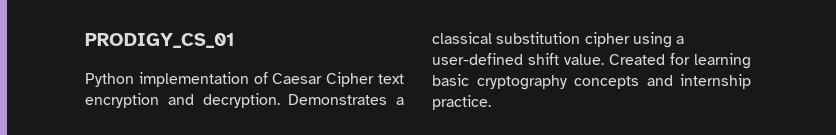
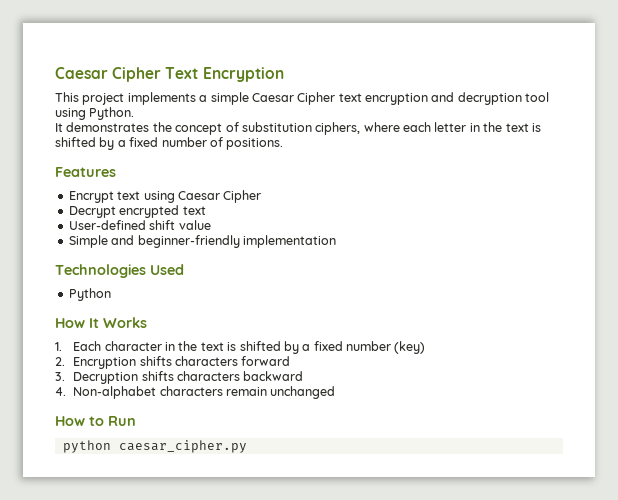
[85,33,235,48] [85,72,268,87] PRODIGY_CS_01 // Python implementation of -> [55,67,284,82] [55,92,249,105] Caesar Cipher Text Encryption // This project implements a simple
[202,93,404,108] [432,32,685,48] [432,53,751,69] [432,74,751,90] [432,95,491,110] decryption. Demonstrates a classical substitution cipher using a user-defined shift value. Created for learning basic cryptography concepts and internship practice. -> [457,92,550,105] [55,107,135,120] [55,122,541,135] [55,137,284,150] [55,167,116,177] [68,190,262,203] [68,205,206,218] [68,220,211,230] [68,235,336,248] [55,264,184,278] [68,288,111,301] [55,317,147,328] [55,341,426,354] [55,356,291,369] [55,371,304,384] [55,386,336,399] [55,416,136,426] [62,440,247,453] decryption tool using Python. // It demonstrates the concept of substitution ciphers, where each letter in the text is shifted by a fixed number of positions. // Features // Encrypt text using Caesar Cipher // Decrypt encrypted text // User-defined shift value // Simple and beginner-friendly implementation // Technologies Used // Python // How It Works // 1. Each character in the text is shifted by a fixed number (key) // 2. Encryption shifts characters forward // 3. Decryption shifts characters backward // 4. Non-alphabet characters remain unchanged // How to Run // python caesar_cipher.py

